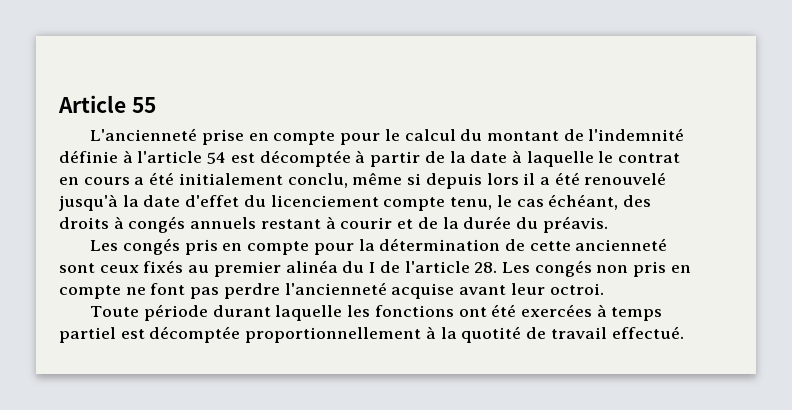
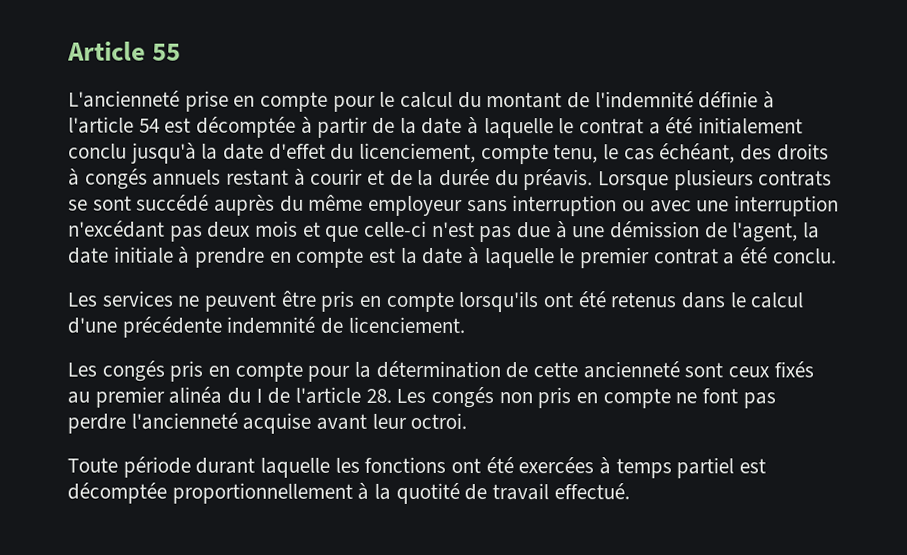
[59,177,130,185] en cours -> (645, 126) none
[287,172,667,189] conclu, même si depuis lors il a été renouvelé -> [68,143,127,159] conclu
[270,195,379,207] licenciement -> [359,142,477,164] licenciement,
(608, 224) none -> [598,169,833,191] [68,194,840,217] [68,220,821,243] [68,246,837,269] [67,290,804,313] [67,316,465,338] Lorsque plusieurs contrats se sont succédé auprès du même employeur sans interruption ou avec une interruption n'excédant pas deux mois et que celle-ci n'est pas due à une démission de l'agent, la date initiale à prendre en compte est la date à laquelle le premier contrat a été conclu. // Les services ne peuvent être pris en compte lorsqu'ils ont été retenus dans le calcul d'une précédente indemnité de licenciement.

